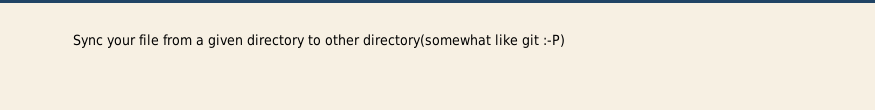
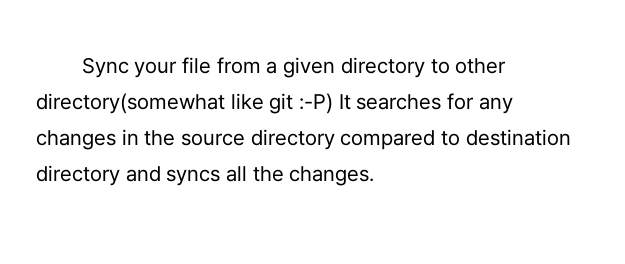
(566, 40) none -> [338,93,513,114] [36,129,571,150] [36,165,375,186] It searches for any changes in the source directory compared to destination directory and syncs all the changes.

